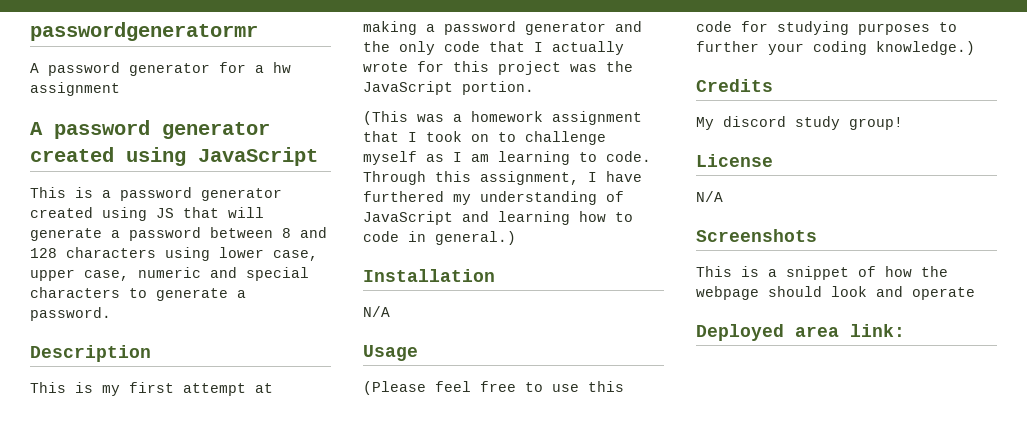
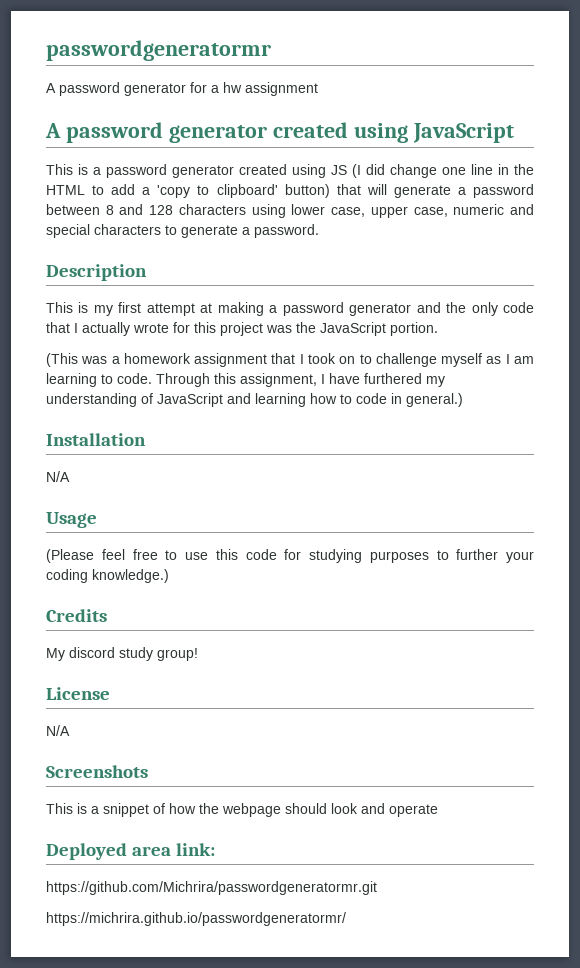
(174, 213) none -> [352,164,534,178] [46,184,330,198] (I did change one line in the HTML to add a 'copy to clipboard' button)
(905, 330) none -> [46,881,377,895] [46,912,346,926] // https://github.com/Michrira/passwordgeneratormr.git // https://michrira.github.io/passwordgeneratormr/

